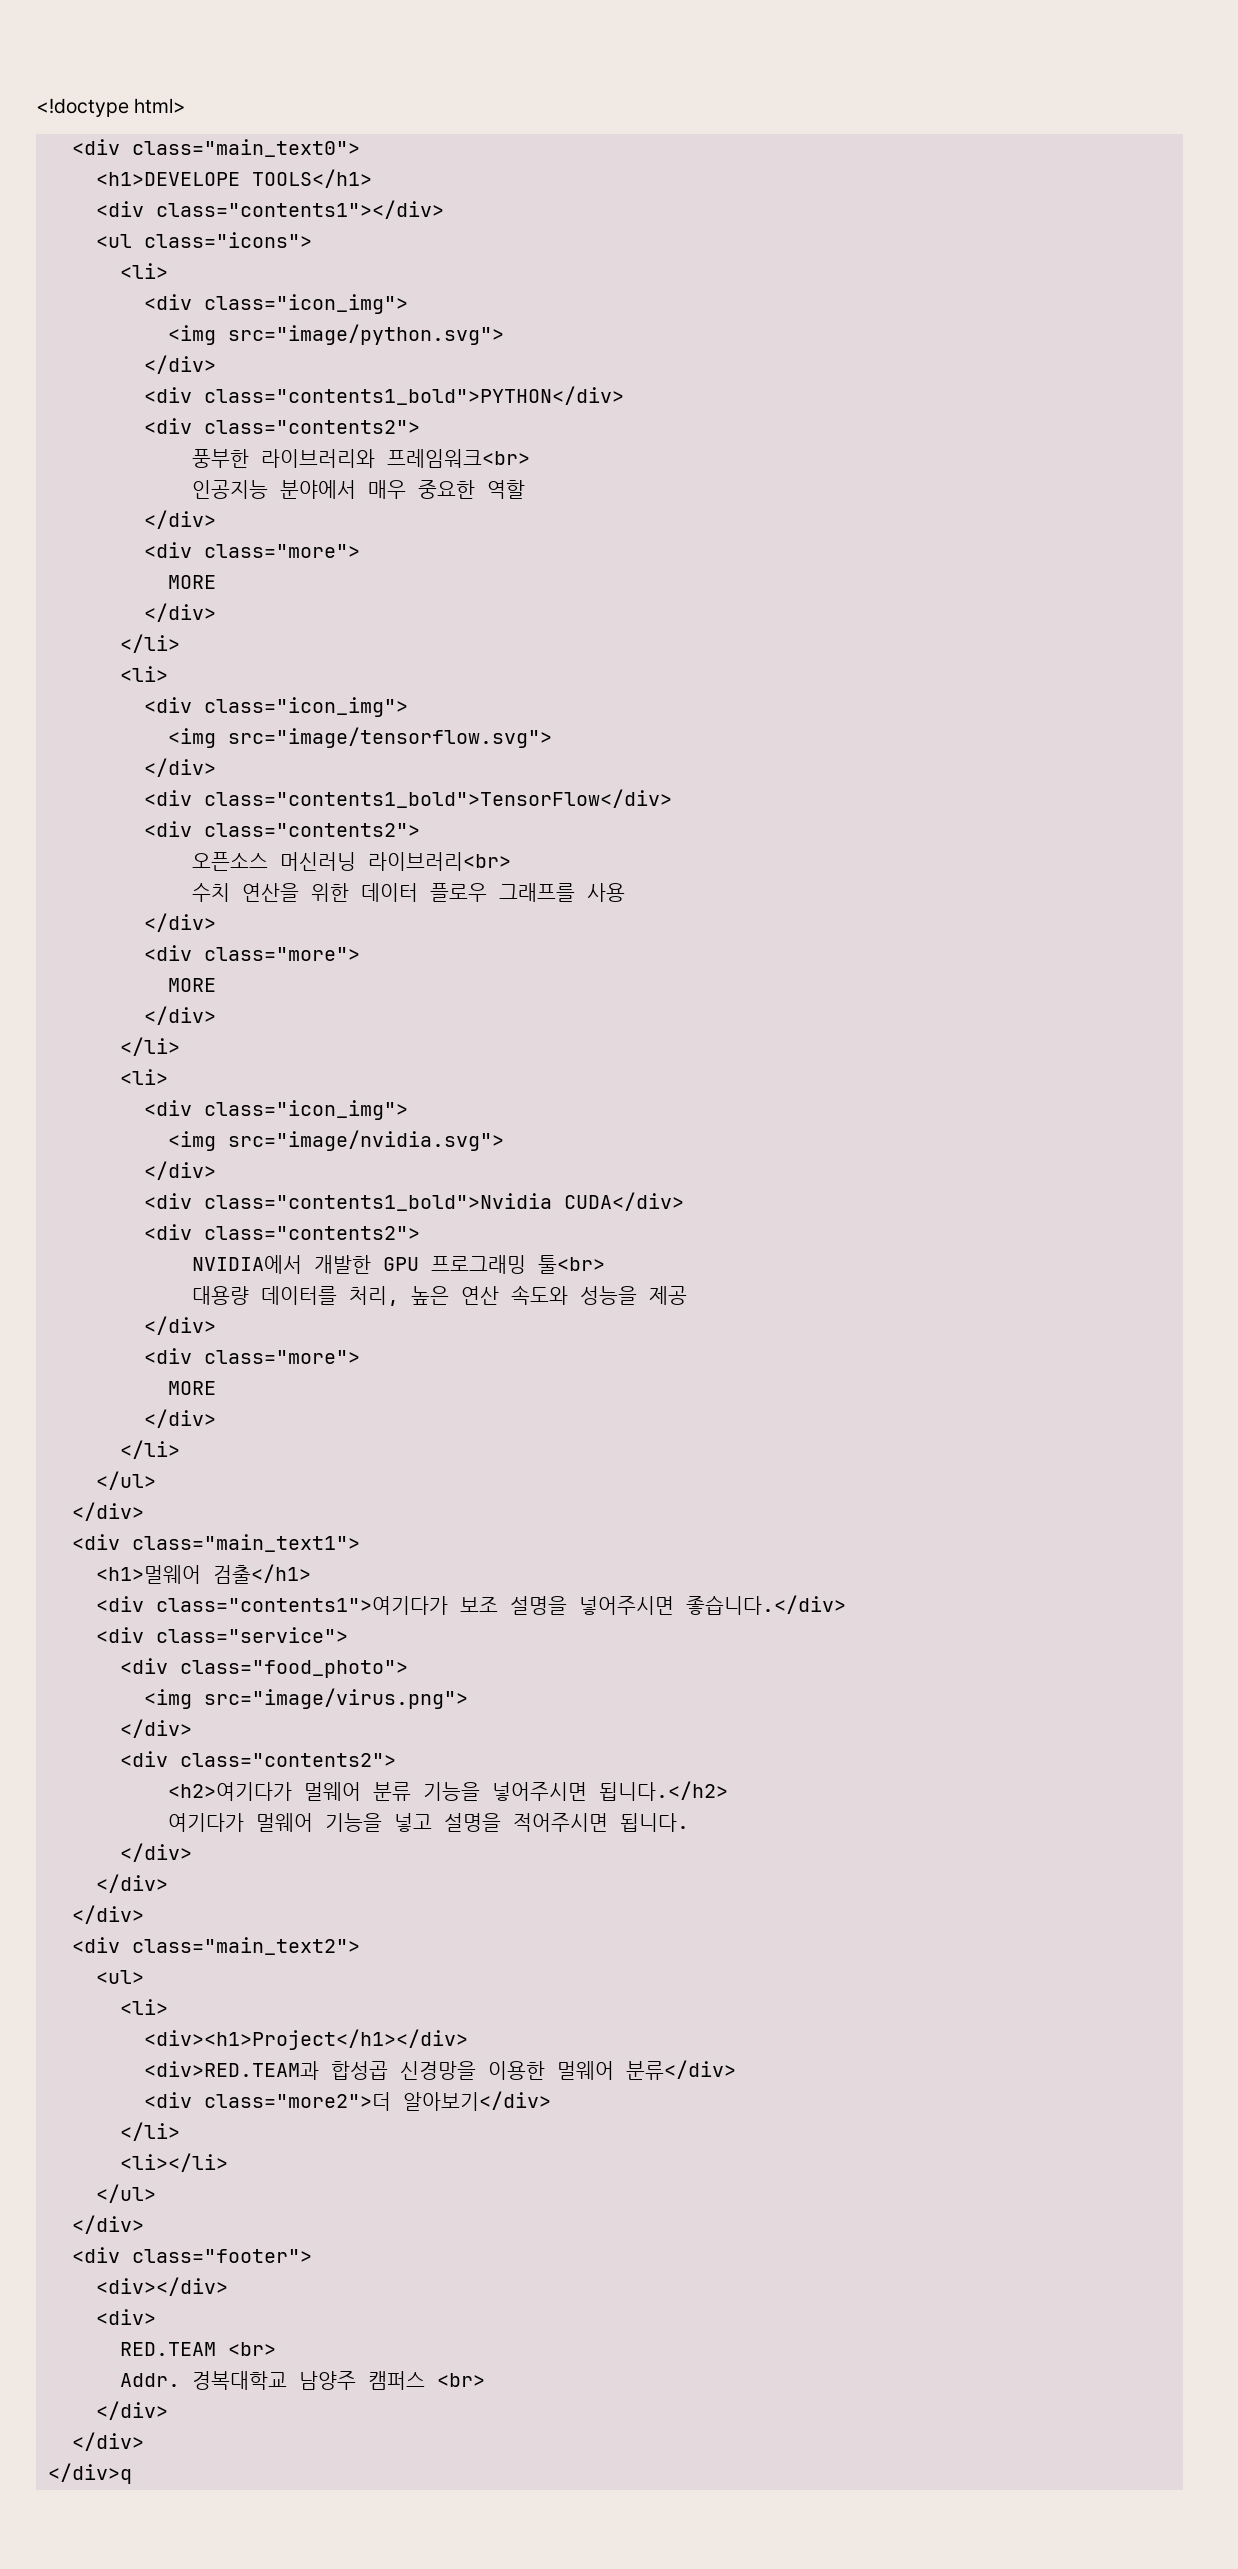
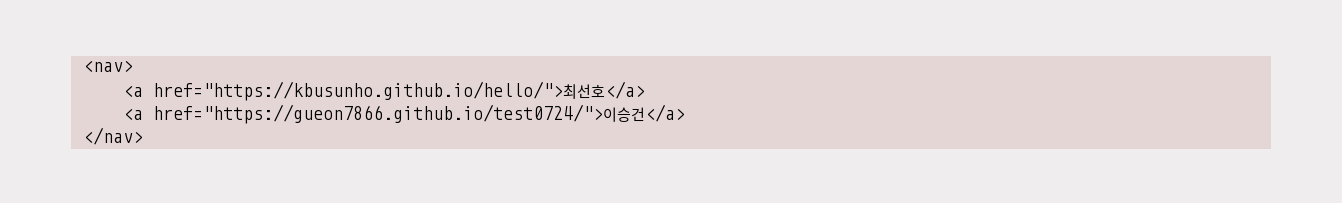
[36,98,187,117] [72,139,360,157] [96,169,372,188] [96,200,444,219] [96,232,312,248] [120,263,168,279] [144,294,408,314] [168,324,504,345] [144,355,216,374] [144,386,624,405] [144,418,420,434] [192,449,530,468] [192,480,525,499] [144,510,216,529] [144,542,360,558] [168,575,216,589] [144,603,216,622] [120,634,180,653] [120,666,168,682] [144,697,408,717] [168,727,552,748] [144,758,216,777] [144,789,672,808] [144,821,420,837] [192,852,511,871] [192,883,625,902] [144,913,216,932] [144,945,360,961] [168,978,216,992] [144,1006,216,1025] [120,1037,180,1056] [120,1069,168,1085] [144,1100,408,1120] [168,1130,504,1151] [144,1161,216,1180] [144,1192,684,1211] [144,1224,420,1240] [192,1255,605,1274] [192,1285,687,1306] [144,1316,216,1335] [144,1348,360,1364] [168,1381,216,1395] [144,1409,216,1428] [120,1440,180,1459] [96,1471,156,1490] [72,1502,144,1521] [72,1534,360,1552] [96,1564,311,1584] [96,1595,846,1615] [96,1627,348,1643] [120,1658,408,1678] [144,1688,468,1709] [120,1719,192,1738] [120,1751,396,1767] [168,1781,728,1801] [168,1813,689,1832] [120,1843,192,1862] [96,1874,168,1893] [72,1905,144,1924] [72,1937,360,1955] [96,1970,144,1984] [120,1999,168,2015] [144,2029,468,2050] [144,2060,736,2080] [144,2091,551,2111] [120,2122,180,2141] [120,2153,228,2172] [96,2184,156,2203] [72,2215,144,2234] [72,2247,312,2263] [96,2277,228,2296] [96,2309,156,2325] [120,2342,276,2356] [120,2371,485,2390] [96,2401,168,2420] [72,2432,144,2451] [48,2463,132,2484] <!doctype html> // <div class="main_text0"> // <h1>DEVELOPE TOOLS</h1> // <div class="contents1"></div> // <ul class="icons"> // <li> // <div class="icon_img"> // <img src="image/python.svg"> // </div> // <div class="contents1_bold">PYTHON</div> // <div class="contents2"> // 풍부한 라이브러리와 프레임워크<br> // 인공지능 분야에서 매우 중요한 역할 // </div> // <div class="more"> // MORE // </div> // </li> // <li> // <div class="icon_img"> // <img src="image/tensorflow.svg"> // </div> // <div class="contents1_bold">TensorFlow</div> // <div class="contents2"> // 오픈소스 머신러닝 라이브러리<br> // 수치 연산을 위한 데이터 플로우 그래프를 사용 // </div> // <div class="more"> // MORE // </div> // </li> // <li> // <div class="icon_img"> // <img src="image/nvidia.svg"> // </div> // <div class="contents1_bold">Nvidia CUDA</div> // <div class="contents2"> // NVIDIA에서 개발한 GPU 프로그래밍 툴<br> // 대용량 데이터를 처리, 높은 연산 속도와 성능을 제공 // </div> // <div class="more"> // MORE // </div> // </li> // </ul> // </div> // <div class="main_text1"> // <h1>멀웨어 검출</h1> // <div class="contents1">여기다가 보조 설명을 넣어주시면 좋습니다.</div> // <div class="service"> // <div class="food_photo"> // <img src="image/virus.png"> // </div> // <div class="contents2"> // <h2>여기다가 멀웨어 분류 기능을 넣어주시면 됩니다.</h2> // 여기다가 멀웨어 기능을 넣고 설명을 적어주시면 됩니다. // </div> // </div> // </div> // <div class="main_text2"> // <ul> // <li> // <div><h1>Project</h1></div> // <div>RED.TEAM과 합성곱 신경망을 이용한 멀웨어 분류</div> // <div class="more2">더 알아보기</div> // </li> // <li></li> // </ul> // </div> // <div class="footer"> // <div></div> // <div> // RED.TEAM <br> // Addr. 경복대학교 남양주 캠퍼스 <br> // </div> // </div> // </div>q -> [83,60,133,72] [123,81,645,101] [123,104,685,124] [83,127,143,145] <nav> // <a href="https://kbusunho.github.io/hello/">최선호</a> // <a href="https://gueon7866.github.io/test0724/">이승건</a> // </nav>

